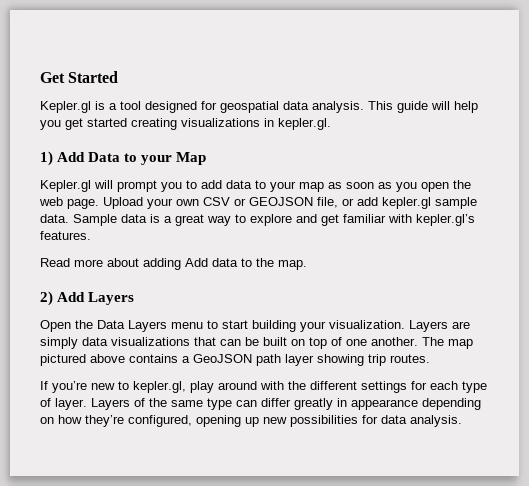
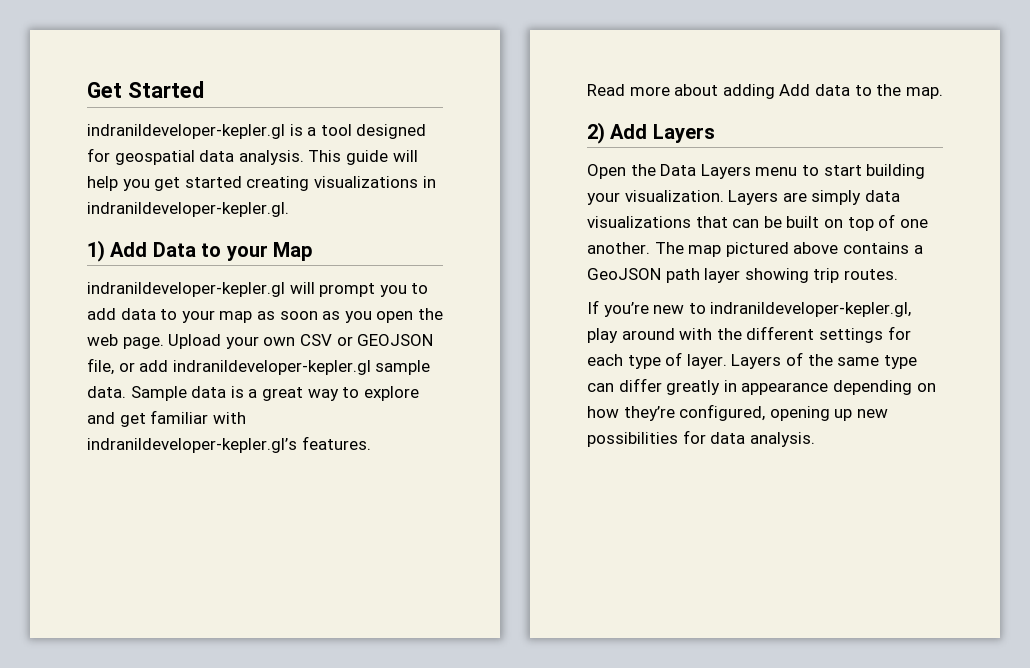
[40,101,91,113] Kepler.gl -> [87,124,285,139] indranildeveloper-kepler.gl
[278,118,331,130] kepler.gl. -> [87,202,289,217] indranildeveloper-kepler.gl.
[40,180,91,192] Kepler.gl -> [87,282,285,297] indranildeveloper-kepler.gl
[382,197,431,209] kepler.gl -> [172,360,371,375] indranildeveloper-kepler.gl
[416,214,475,226] kepler.gl’s -> [87,438,297,453] indranildeveloper-kepler.gl’s
[133,381,186,393] kepler.gl, -> [710,302,912,317] indranildeveloper-kepler.gl,

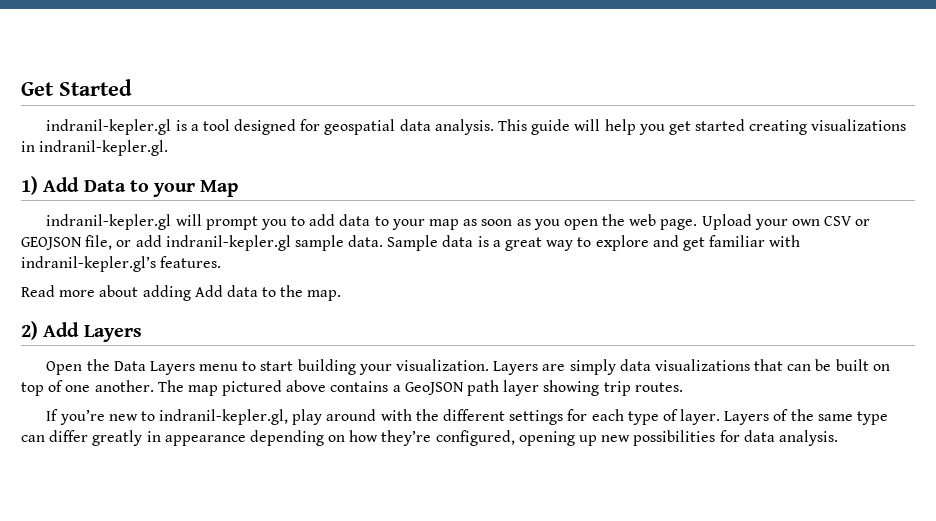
[87,124,285,139] indranildeveloper-kepler.gl -> [46,119,172,135] indranil-kepler.gl
[87,202,289,217] indranildeveloper-kepler.gl. -> [39,140,169,156] indranil-kepler.gl.
[87,282,285,297] indranildeveloper-kepler.gl -> [46,214,172,230] indranil-kepler.gl
[172,360,371,375] indranildeveloper-kepler.gl -> [165,235,291,251] indranil-kepler.gl
[87,438,297,453] indranildeveloper-kepler.gl’s -> [21,256,156,272] indranil-kepler.gl’s
[710,302,912,317] indranildeveloper-kepler.gl, -> [159,409,289,425] indranil-kepler.gl,

